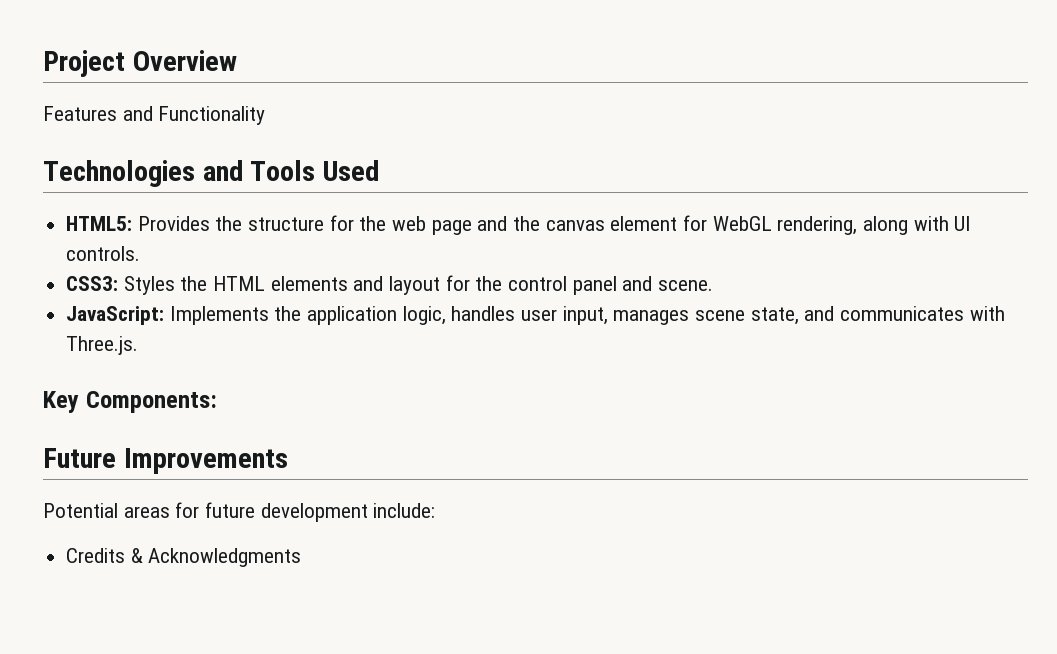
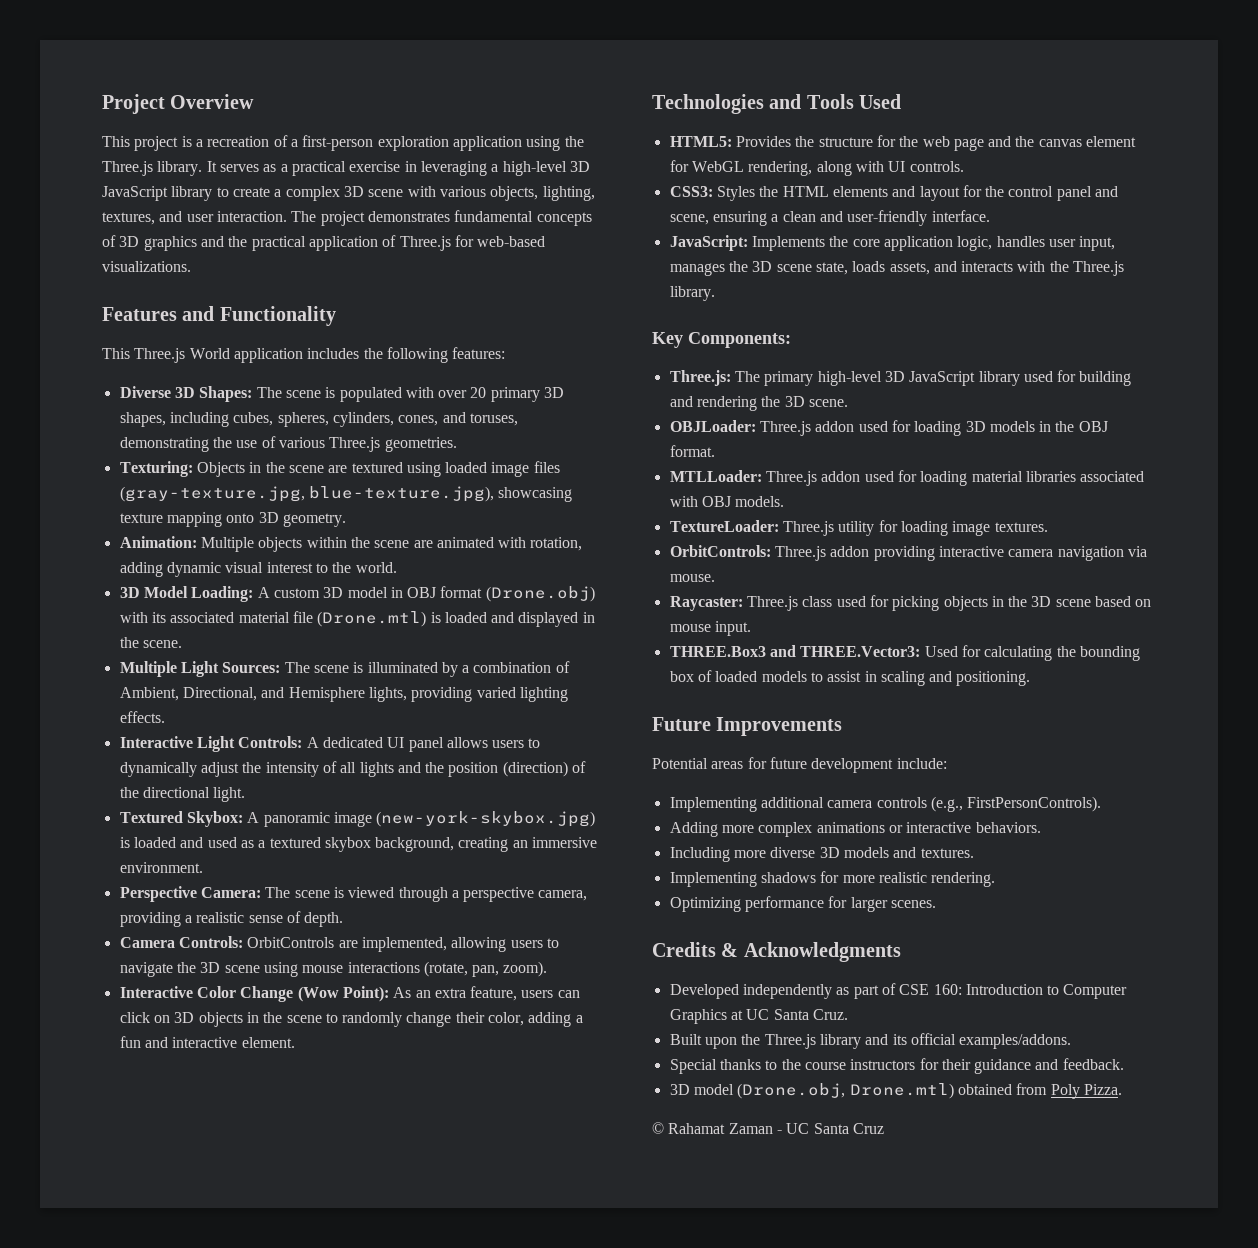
[43,106,266,125] Features and Functionality -> [102,135,584,151] [102,161,590,176] [102,186,595,201] [102,210,592,226] [102,235,546,251] [102,261,191,272] [102,306,336,326] [102,347,506,363] [119,386,565,402] [119,412,518,427] [119,436,457,452] [119,461,560,477] [119,486,573,502] [119,512,346,527] [119,536,583,552] [119,562,397,577] [119,586,595,602] [119,611,595,627] [119,637,182,648] [119,661,570,677] [119,687,568,702] [119,711,165,723] [119,736,541,752] [119,761,587,777] [119,787,246,802] [119,811,596,827] [119,837,598,852] [119,862,203,873] [119,886,588,902] [119,911,344,927] [119,936,559,952] [119,961,548,977] [119,986,580,1002] [119,1012,583,1027] [119,1036,295,1048] This project is a recreation of a first-person exploration application using the Three.js library. It serves as a practical exercise in leveraging a high-level 3D JavaScript library to create a complex 3D scene with various objects, lighting, textures, and user interaction. The project demonstrates fundamental concepts of 3D graphics and the practical application of Three.js for web-based visualizations. // Features and Functionality // This Three.js World application includes the following features: // Diverse 3D Shapes: The scene is populated with over 20 primary 3D shapes, including cubes, spheres, cylinders, cones, and toruses, demonstrating the use of various Three.js geometries. // Texturing: Objects in the scene are textured using loaded image files (gray-texture.jpg, blue-texture.jpg), showcasing texture mapping onto 3D geometry. // Animation: Multiple objects within the scene are animated with rotation, adding dynamic visual interest to the world. // 3D Model Loading: A custom 3D model in OBJ format (Drone.obj) with its associated material file (Drone.mtl) is loaded and displayed in the scene. // Multiple Light Sources: The scene is illuminated by a combination of Ambient, Directional, and Hemisphere lights, providing varied lighting effects. // Interactive Light Controls: A dedicated UI panel allows users to dynamically adjust the intensity of all lights and the position (direction) of the directional light. // Textured Skybox: A panoramic image (new-york-skybox.jpg) is loaded and used as a textured skybox background, creating an immersive environment. // Perspective Camera: The scene is viewed through a perspective camera, providing a realistic sense of depth. // Camera Controls: OrbitControls are implemented, allowing users to navigate the 3D scene using mouse interactions (rotate, pan, zoom). // Interactive Color Change (Wow Point): As an extra feature, users can click on 3D objects in the scene to randomly change their color, adding a fun and interactive element.
[658,280,714,291] scene. -> [669,210,990,226] scene, ensuring a clean and user-friendly interface.
(302, 313) none -> [852,239,880,247] core
[695,306,1005,325] [66,336,139,355] [43,391,217,413] scene state, and communicates with Three.js. // Key Components: -> [728,261,1125,276] [669,286,715,301] [652,332,791,348] [669,370,1132,386] [669,396,848,411] [669,420,1108,436] [669,445,715,457] [669,470,1145,486] [669,496,785,507] [669,520,1048,536] [669,545,1147,561] [669,574,715,582] [669,595,1152,611] [669,621,751,636] [669,645,1140,661] [669,670,1031,686] the 3D scene state, loads assets, and interacts with the Three.js library. // Key Components: // Three.js: The primary high-level 3D JavaScript library used for building and rendering the 3D scene. // OBJLoader: Three.js addon used for loading 3D models in the OBJ format. // MTLLoader: Three.js addon used for loading material libraries associated with OBJ models. // TextureLoader: Three.js utility for loading image textures. // OrbitControls: Three.js addon providing interactive camera navigation via mouse. // Raycaster: Three.js class used for picking objects in the 3D scene based on mouse input. // THREE.Box3 and THREE.Vector3: Used for calculating the bounding box of loaded models to assist in scaling and positioning.
[66,548,302,567] Credits & Acknowledgments -> [669,796,1102,812] [669,822,1041,837] [669,847,974,862] [669,871,996,887] [669,896,936,912] [652,942,901,962] [669,983,1128,999] [669,1009,848,1024] [669,1033,1072,1049] [669,1058,1124,1074] [669,1083,1122,1099] [652,1122,884,1134] Implementing additional camera controls (e.g., FirstPersonControls). // Adding more complex animations or interactive behaviors. // Including more diverse 3D models and textures. // Implementing shadows for more realistic rendering. // Optimizing performance for larger scenes. // Credits & Acknowledgments // Developed independently as part of CSE 160: Introduction to Computer Graphics at UC Santa Cruz. // Built upon the Three.js library and its official examples/addons. // Special thanks to the course instructors for their guidance and feedback. // 3D model (Drone.obj, Drone.mtl) obtained from Poly Pizza. // © Rahamat Zaman - UC Santa Cruz

